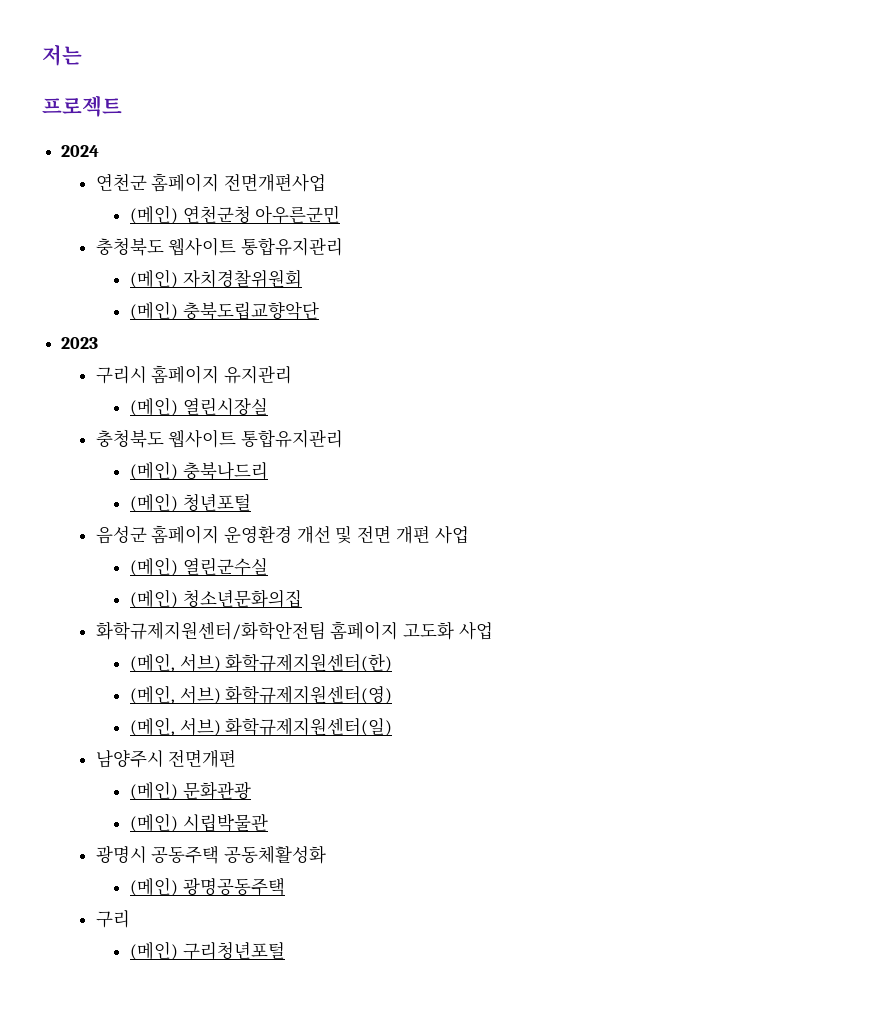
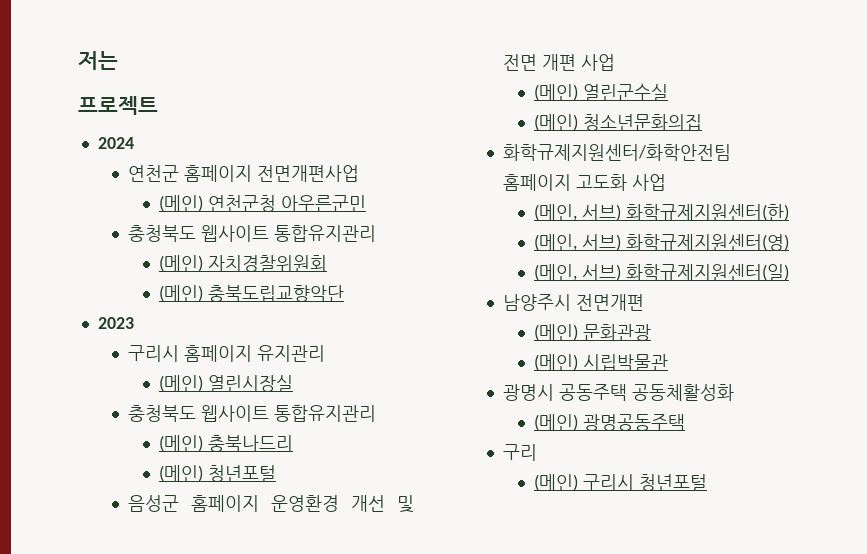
[182,941,285,960] 구리청년포털 -> [582,474,707,491] 구리시 청년포털

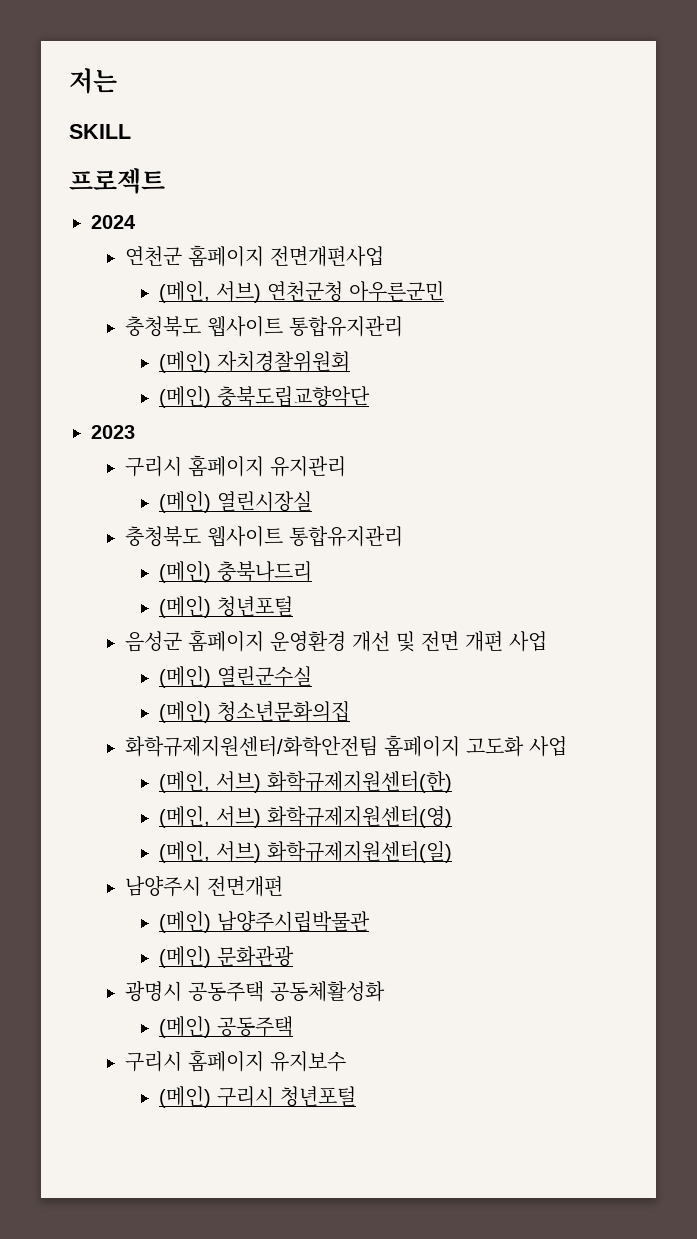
(118, 60) none -> [69,124,131,139] // SKILL
[159,195,204,212] (메인) -> [159,281,262,303] (메인, 서브)
[582,324,651,341] [534,354,668,371] 문화관광 // (메인) 시립박물관 -> [217,911,371,932] [159,946,295,968] 남양주시립박물관 // (메인) 문화관광
[582,414,685,431] [503,444,538,461] 광명공동주택 // 구리 -> [217,1016,294,1037] [125,1050,347,1072] 공동주택 // 구리시 홈페이지 유지보수

